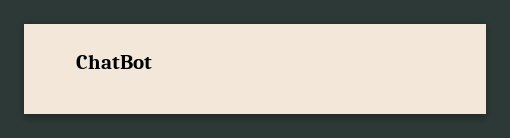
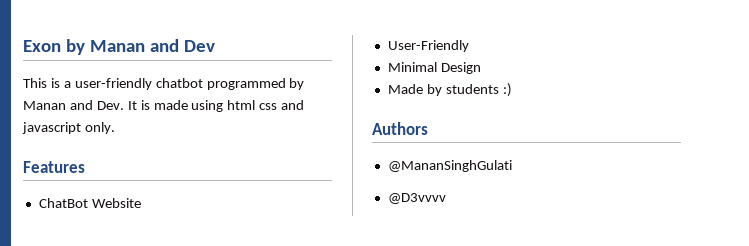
[76,54,152,69] ChatBot -> [23,39,215,55] [23,78,305,90] [23,100,305,112] [22,122,115,134] [23,161,85,173] [38,198,141,208] [387,40,469,52] [387,62,481,74] [387,83,512,97] [372,122,428,135] [387,160,512,172] [387,193,446,204] Exon by Manan and Dev // This is a user-friendly chatbot programmed by Manan and Dev. It is made using html css and javascript only. // Features // ChatBot Website // User-Friendly // Minimal Design // Made by students :) // Authors // @MananSinghGulati // @D3vvvv

